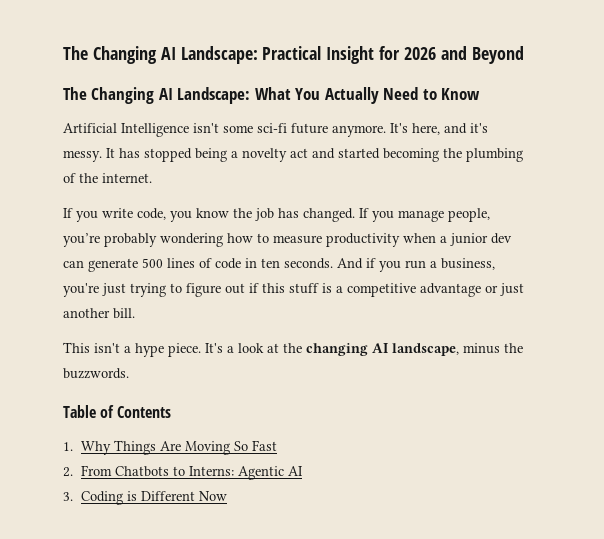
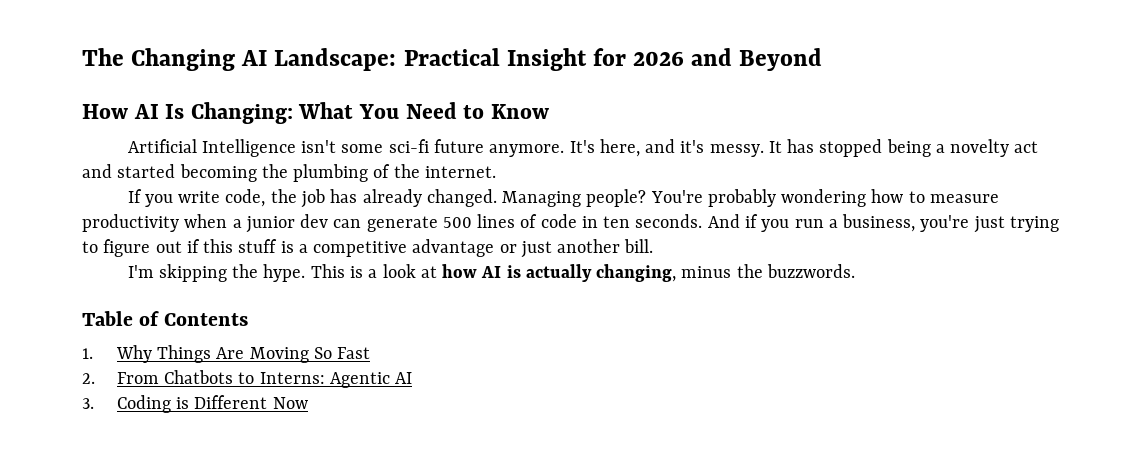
[63,87,251,104] The Changing AI Landscape: -> [82,102,293,124] How AI Is Changing:
[324,87,379,104] Actually -> (400, 111) none
[170,208,229,222] you know -> (266, 198) none
[303,208,490,222] [63,233,100,247] changed. If you manage people, you’re -> [362,189,703,207] already changed. Managing people? You're
[63,342,459,357] This isn't a hype piece. It's a look at the changing AI landscape, -> [127,264,677,282] I'm skipping the hype. This is a look at how AI is actually changing,

